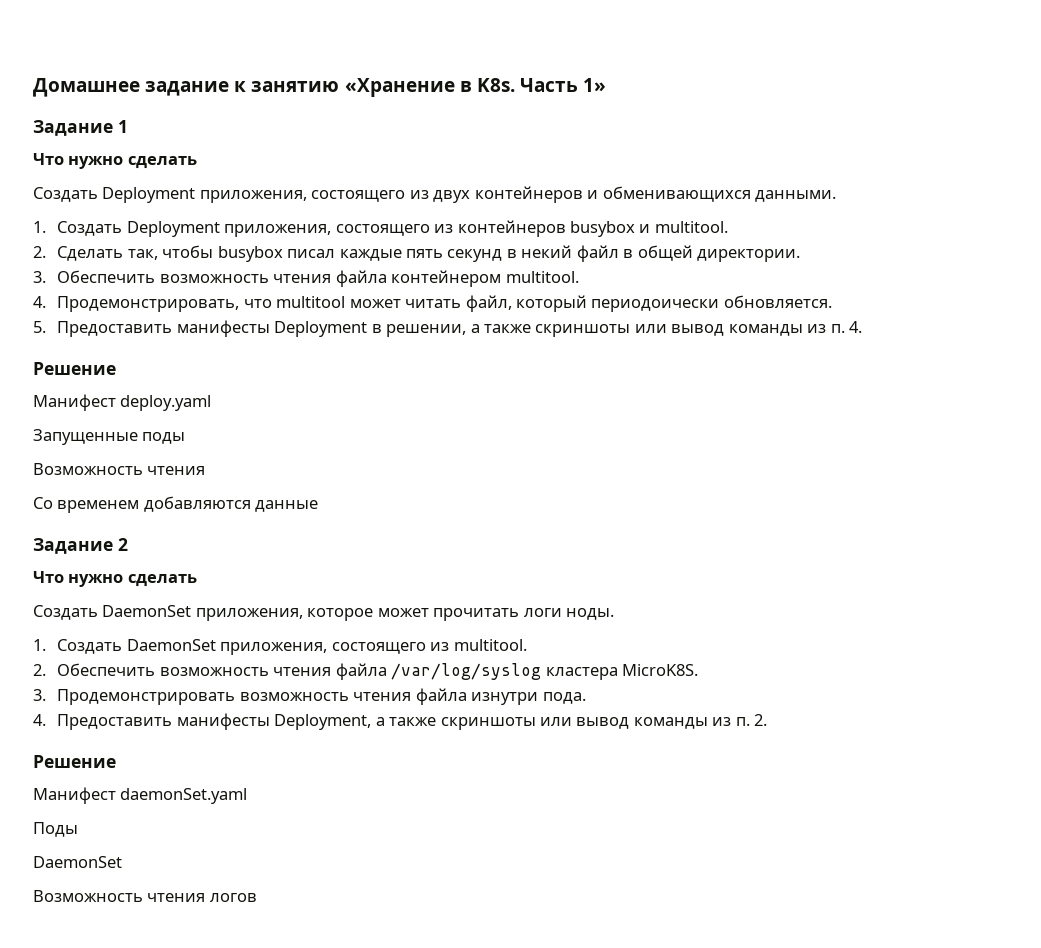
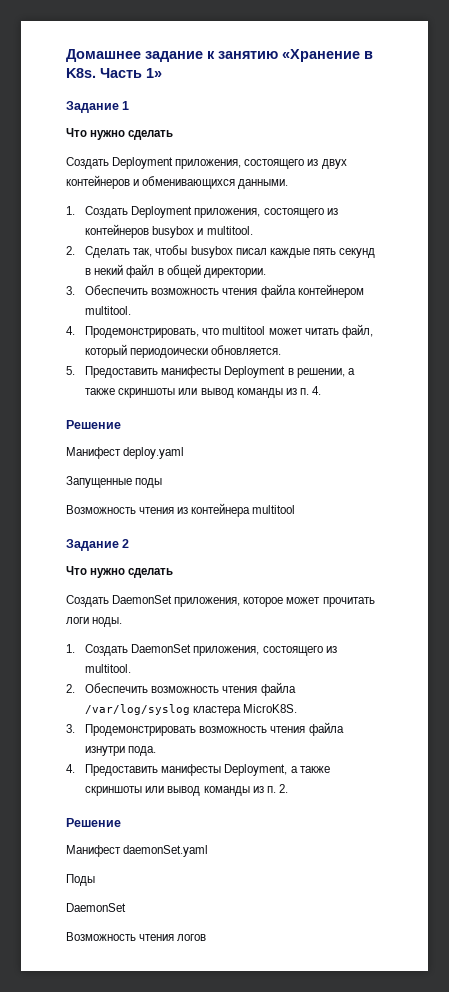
[33,496,319,513] // Со временем добавляются данные -> [177,503,296,517] из контейнера multitool

